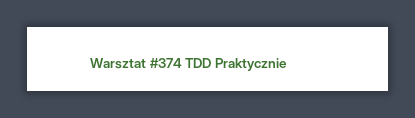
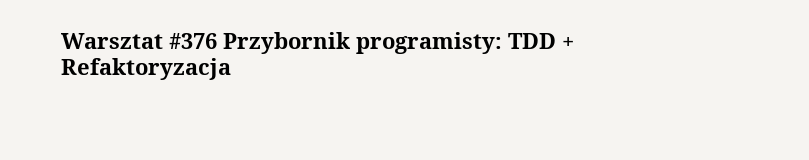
[149,58,287,71] #374 TDD Praktycznie -> [169,32,574,54] [61,58,231,80] #376 Przybornik programisty: TDD + Refaktoryzacja

